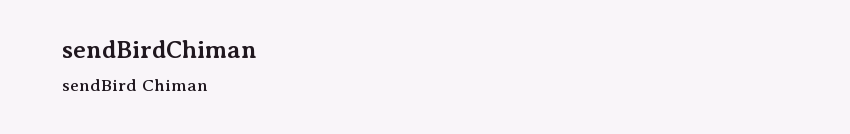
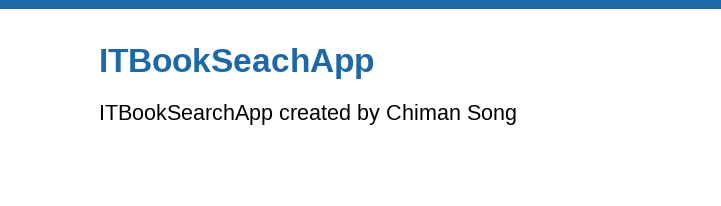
[62,40,257,58] [62,79,208,91] sendBirdChiman // sendBird Chiman -> [99,48,374,79] [99,104,517,125] ITBookSeachApp // ITBookSearchApp created by Chiman Song

